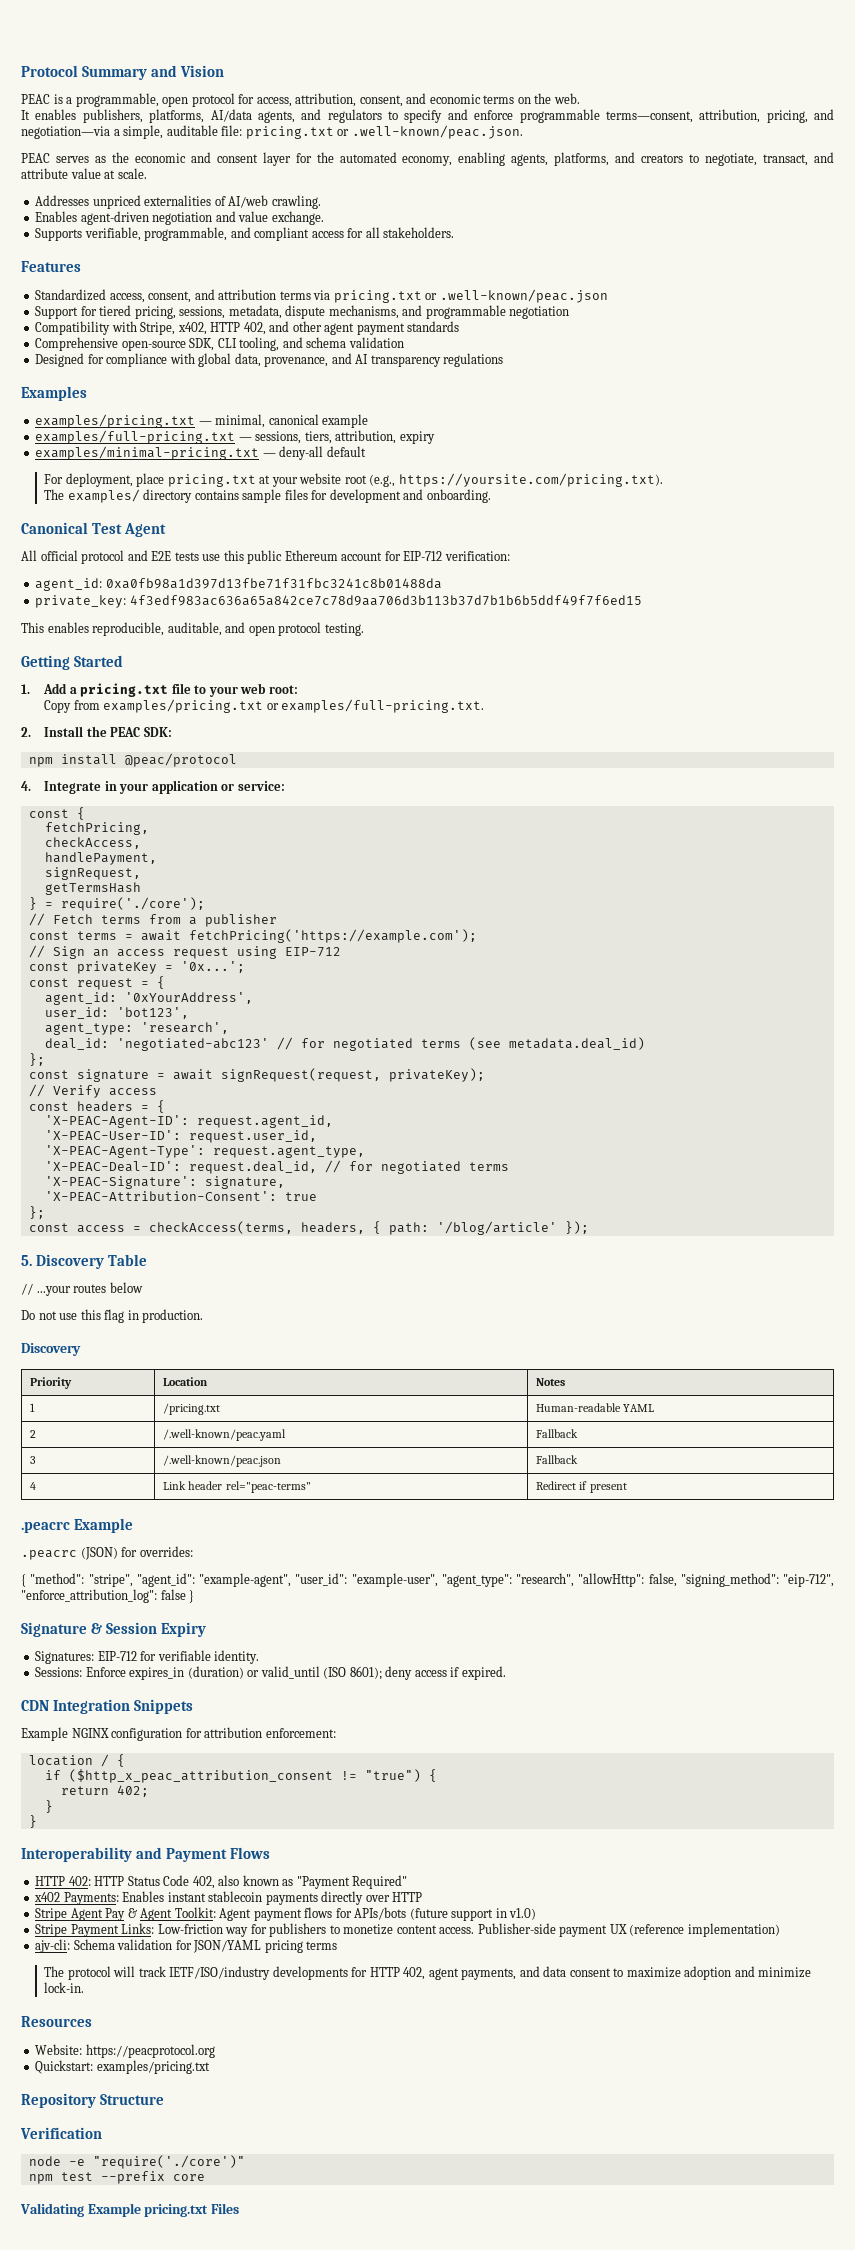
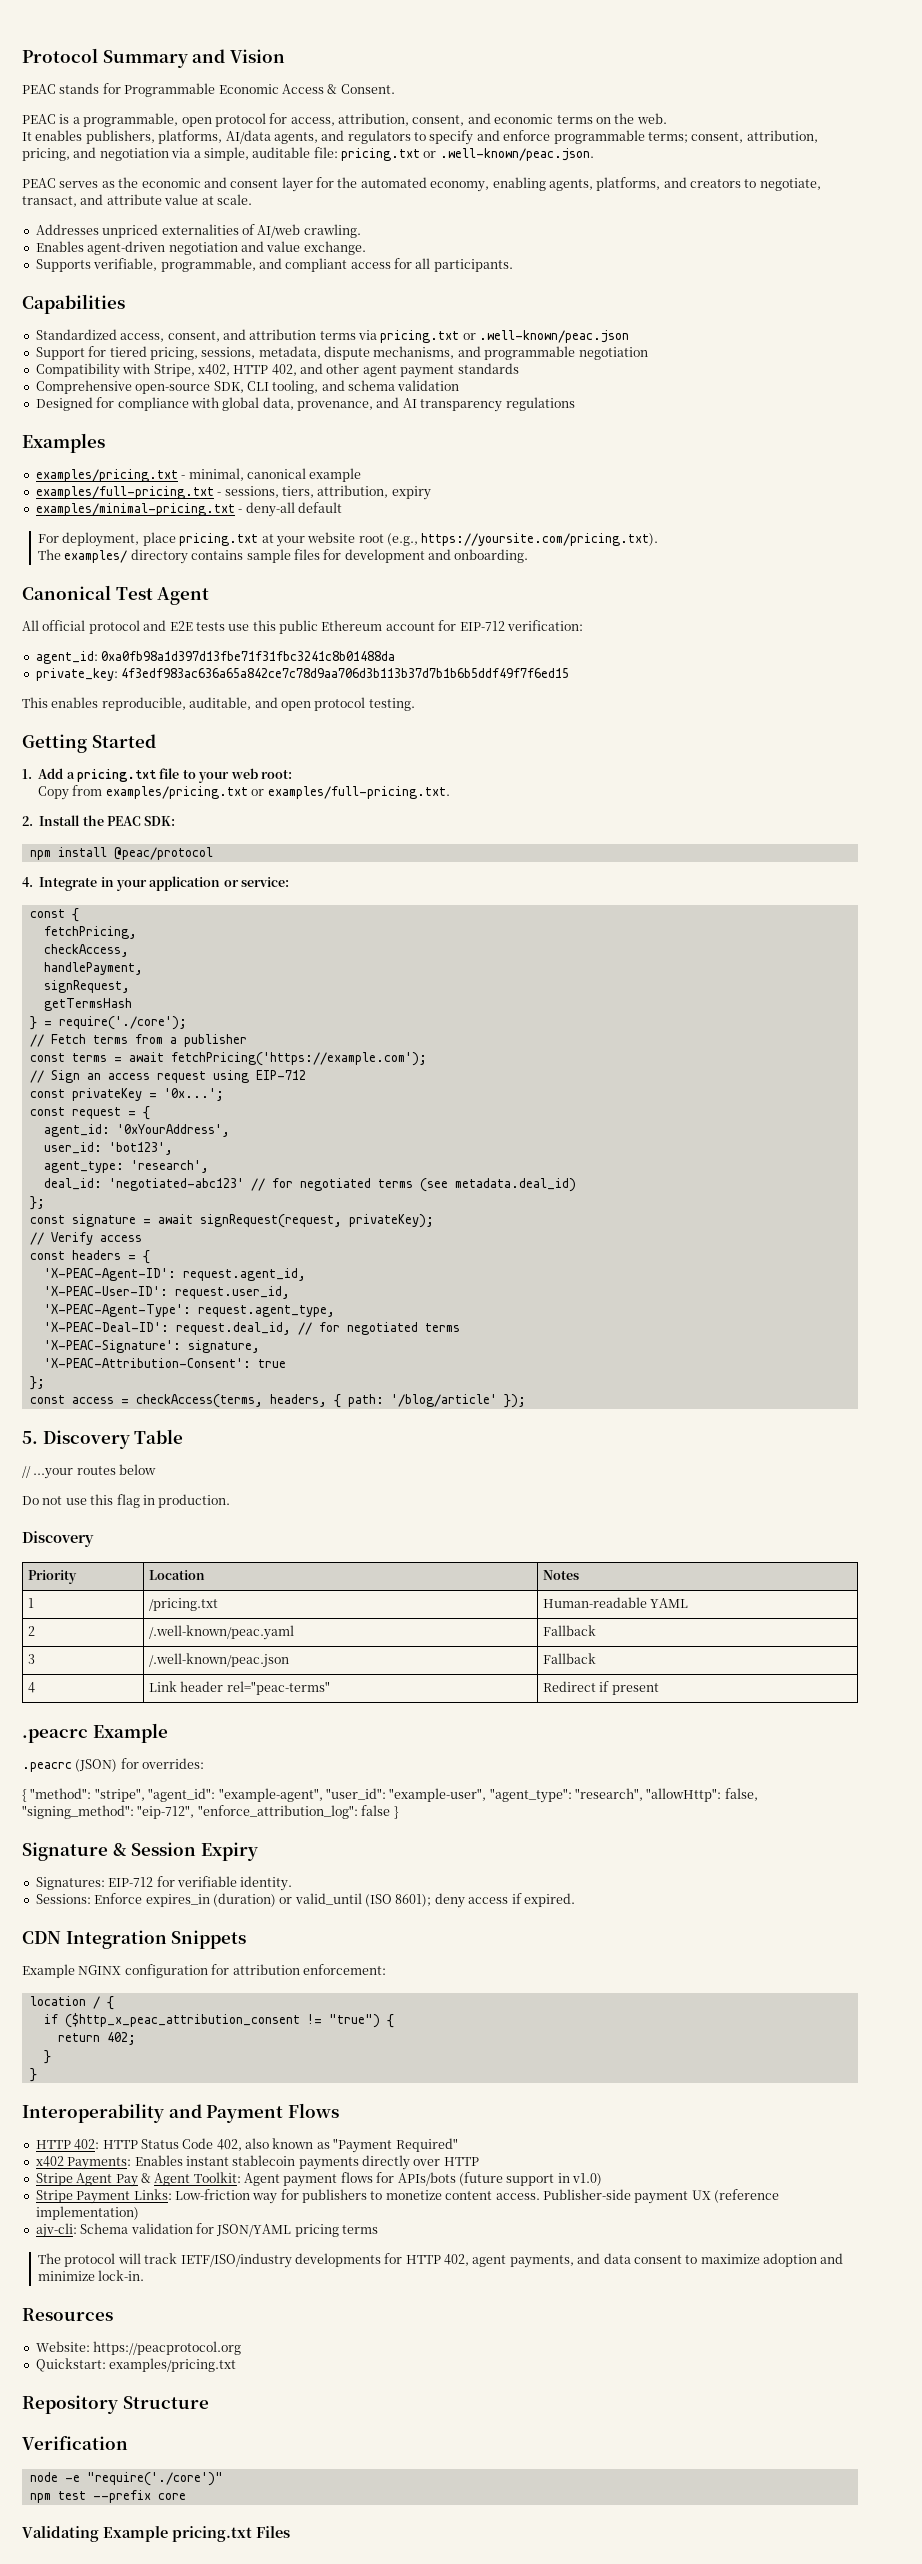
(224, 71) none -> [22,83,395,97] // PEAC stands for Programmable Economic Access & Consent.
[605,111,693,123] terms—consent, -> [647,132,744,143] terms; consent,
[21,126,110,139] negotiation—via -> [99,148,191,161] negotiation via
[383,227,455,238] [21,261,81,272] stakeholders. // Features -> [433,259,513,272] [22,294,125,314] participants. // Capabilities
[198,421,212,425] — -> [181,475,186,479] -
[238,437,252,441] — -> [217,492,222,496] -
[262,453,276,457] — -> [238,509,243,513] -

